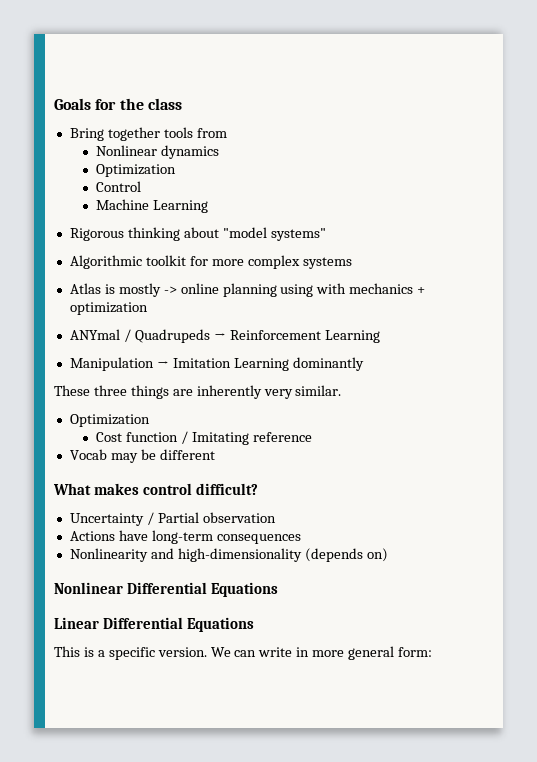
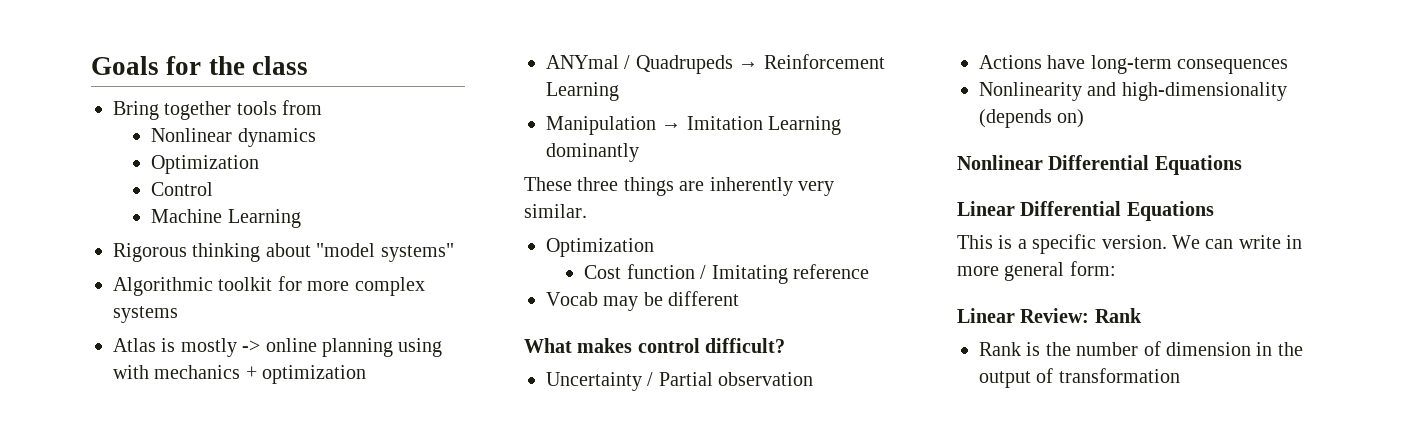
(433, 652) none -> [957,308,1142,323] [979,341,1303,356] [979,368,1180,388] // Linear Review: Rank // Rank is the number of dimension in the output of transformation

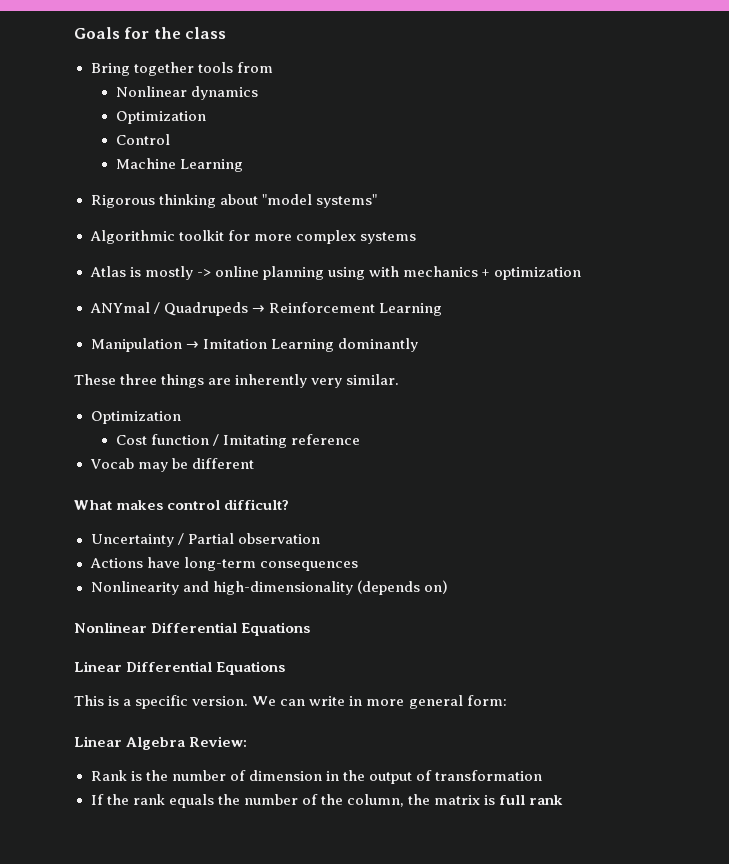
(1015, 315) none -> [126,737,186,750] Algebra
[1094,308,1142,323] Rank -> (248, 741) none
(1180, 375) none -> [90,794,564,808] // If the rank equals the number of the column, the matrix is full rank

